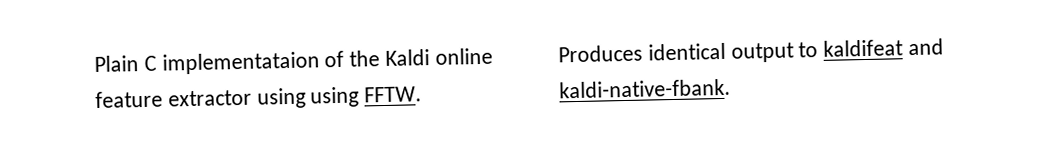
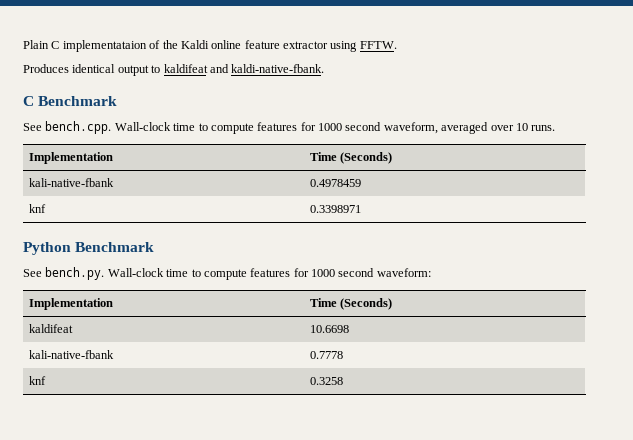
[310,86,360,108] using -> (358, 46) none
(731, 88) none -> [23,96,118,106] [23,121,556,134] [28,152,113,164] [309,152,392,164] [28,178,114,187] [309,179,361,187] [28,204,46,213] [309,205,361,213] [23,242,155,255] [23,267,431,280] [28,298,113,310] [309,298,392,310] [28,324,73,333] [309,325,349,333] [28,350,114,359] [309,351,343,359] [28,376,46,385] [309,377,343,385] // C Benchmark // See bench.cpp. Wall-clock time to compute features for 1000 second waveform, averaged over 10 runs. // Implementation | Time (Seconds) // kali-native-fbank | 0.4978459 // knf | 0.3398971 // Python Benchmark // See bench.py. Wall-clock time to compute features for 1000 second waveform: // Implementation | Time (Seconds) // kaldifeat | 10.6698 // kali-native-fbank | 0.7778 // knf | 0.3258

